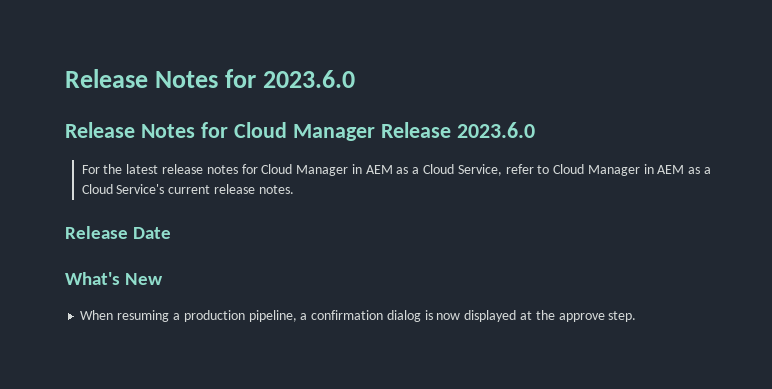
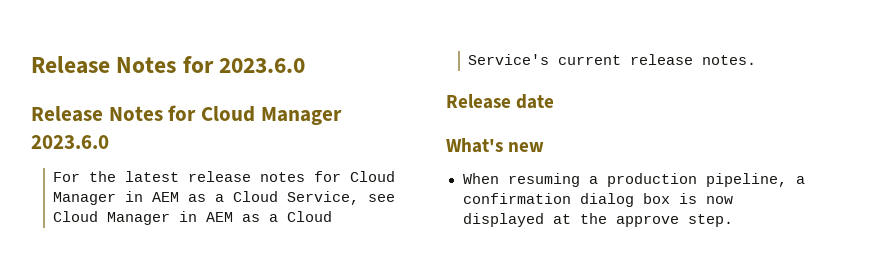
[380,122,451,138] Release -> (342, 116) none
[505,164,550,174] refer to -> [368,194,396,202] see
[133,227,172,239] Date -> [516,94,555,109] date
[125,273,164,285] New -> [508,142,545,152] new
(421, 316) none -> [642,193,670,204] box

